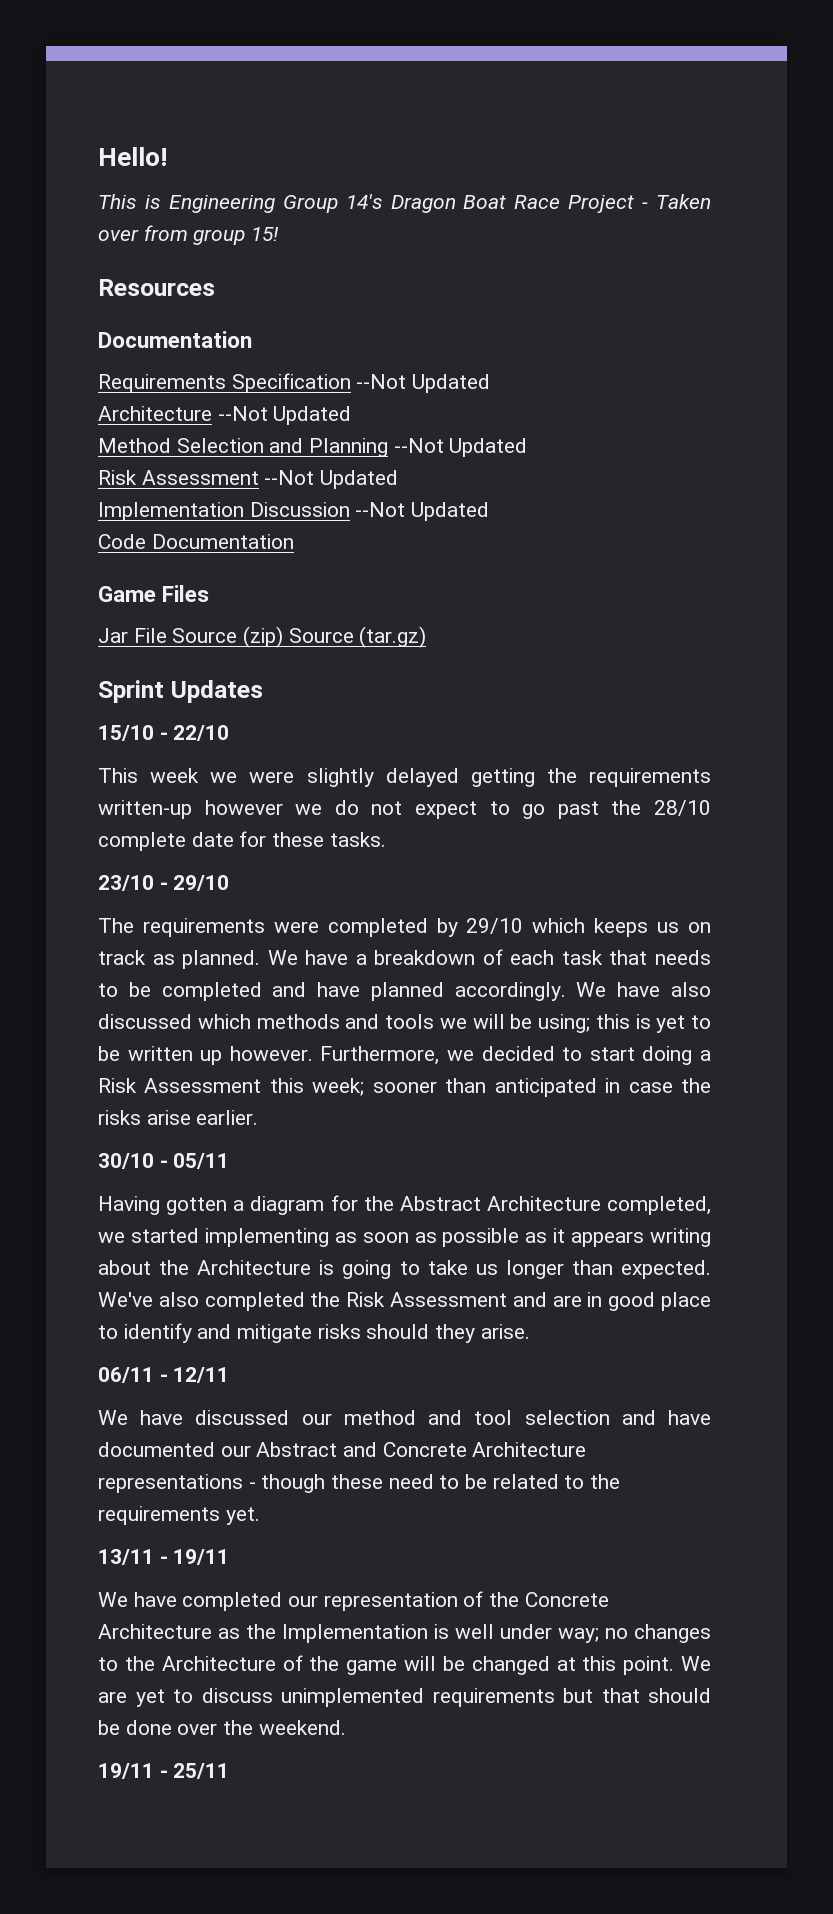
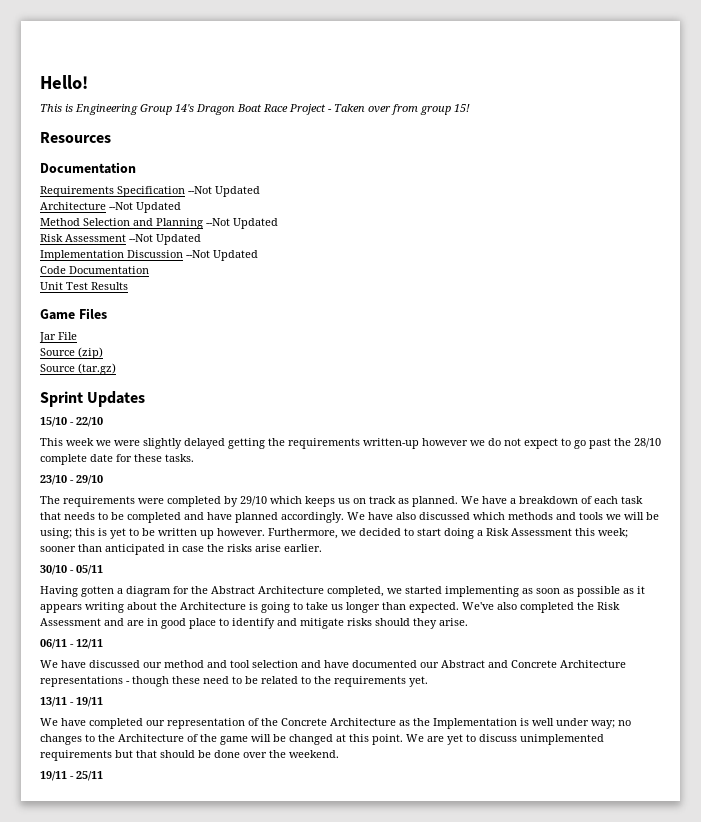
(294, 541) none -> [40,282,128,290] // Unit Test Results
(167, 635) none -> (77, 336) //
(284, 637) none -> (103, 353) //

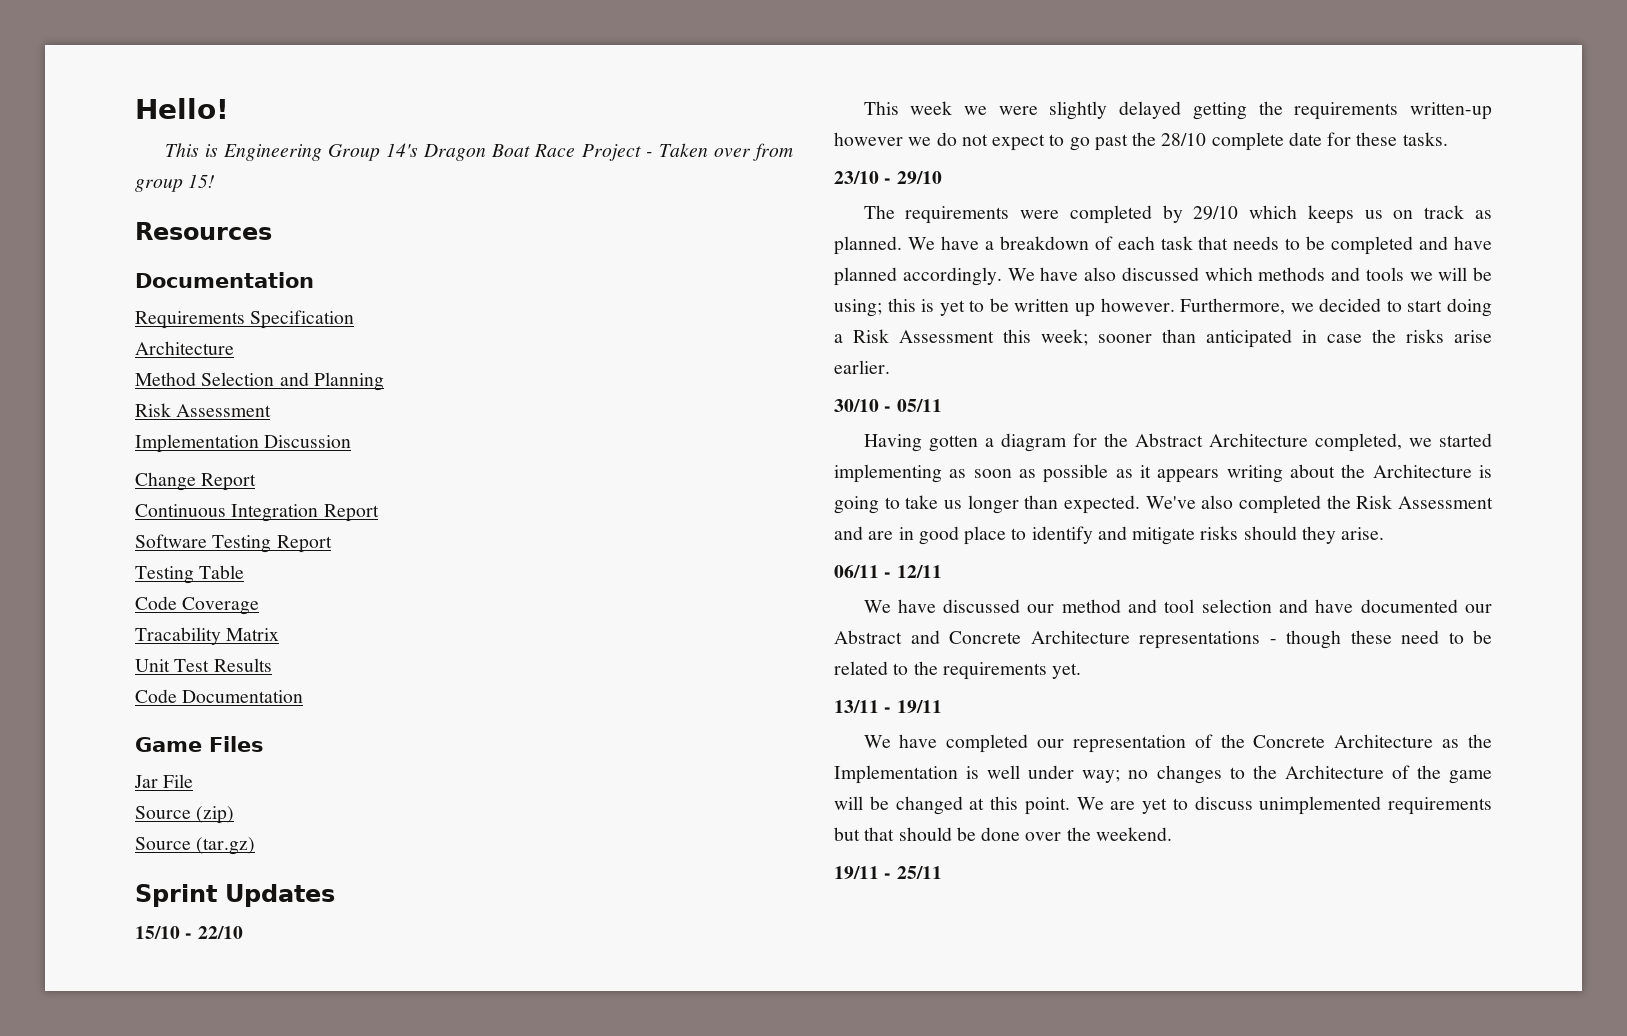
[188,186,260,197] [40,202,181,213] --Not Updated // Architecture --Not Updated -> [135,341,234,355] // Architecture
[206,218,278,229] [40,234,201,245] --Not Updated // Risk Assessment --Not Updated -> [135,403,272,417] // Risk Assessment
[186,250,258,261] [40,266,149,274] --Not Updated // Code Documentation -> [135,472,257,491] [135,504,379,522] [135,534,332,553] [135,565,245,584] [135,596,260,615] [135,627,280,645] // Change Report // Continuous Integration Report // Software Testing Report // Testing Table // Code Coverage // Tracability Matrix
(128, 286) none -> [135,689,304,703] // Code Documentation

